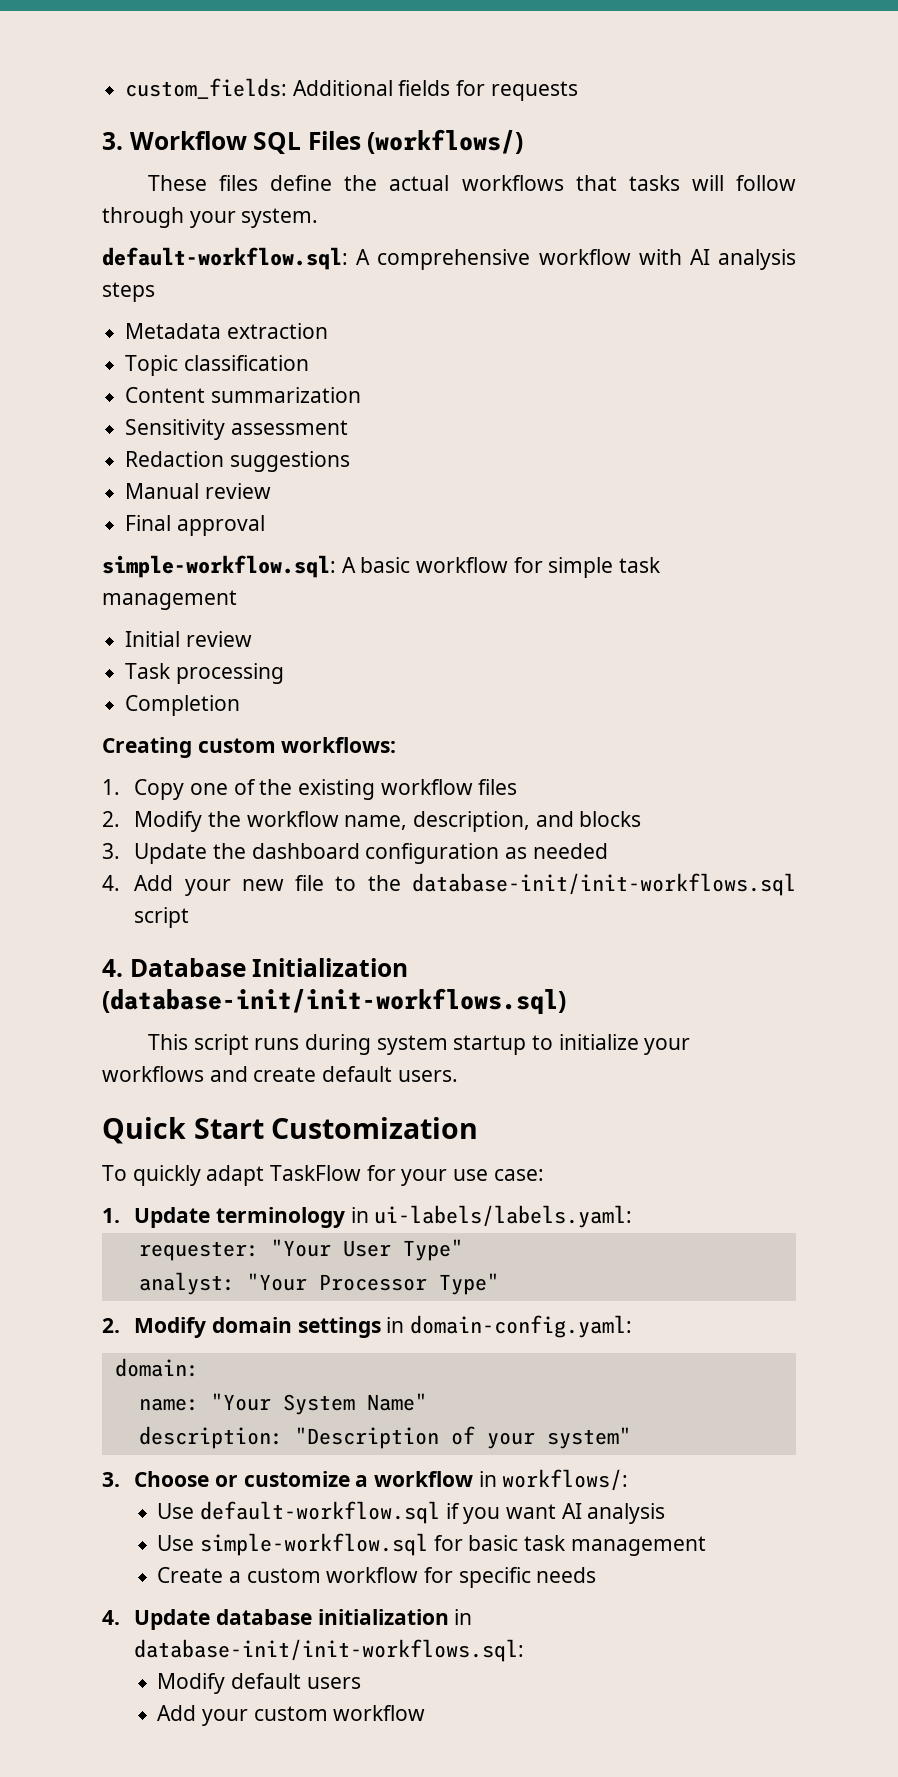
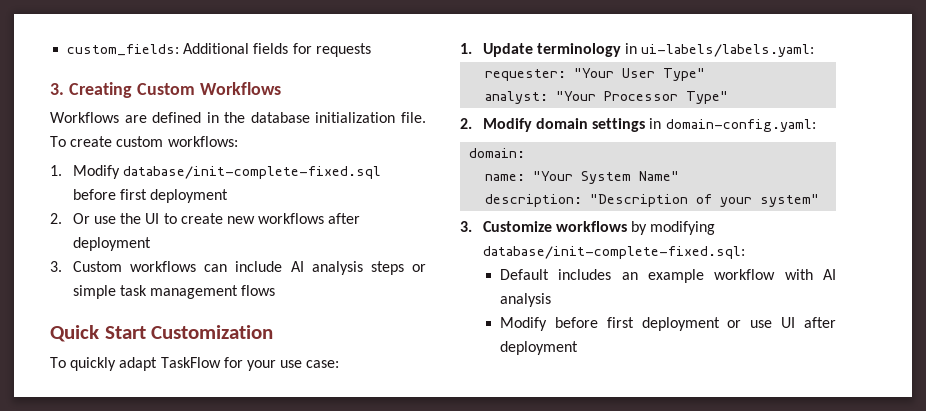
[129,129,524,154] [148,175,797,191] [102,207,319,228] [102,247,796,270] [102,282,155,302] [125,323,328,339] [125,355,309,376] [125,387,361,403] [125,419,348,440] [125,451,350,472] [125,483,271,499] [125,515,265,536] [102,555,662,578] [102,590,237,610] [125,631,252,647] [125,663,284,684] [125,695,241,716] [102,737,397,758] [102,779,518,800] [102,811,642,832] [102,843,608,864] [102,873,796,896] [134,907,190,928] [102,958,409,977] [102,988,566,1014] [148,1034,691,1055] [102,1066,458,1082] Workflow SQL Files (workflows/) // These files define the actual workflows that tasks will follow through your system. // default-workflow.sql: A comprehensive workflow with AI analysis steps // Metadata extraction // Topic classification // Content summarization // Sensitivity assessment // Redaction suggestions // Manual review // Final approval // simple-workflow.sql: A basic workflow for simple task management // Initial review // Task processing // Completion // Creating custom workflows: // 1. Copy one of the existing workflow files // 2. Modify the workflow name, description, and blocks // 3. Update the dashboard configuration as needed // 4. Add your new file to the database-init/init-workflows.sql script // 4. Database Initialization (database-init/init-workflows.sql) // This script runs during system startup to initialize your workflows and create default users. -> [68,82,281,98] [50,112,426,123] [50,136,238,147] [50,165,382,179] [72,189,229,203] [50,213,361,224] [72,237,151,251] [50,261,426,275] [72,285,276,299] Creating Custom Workflows // Workflows are defined in the database initialization file. To create custom workflows: // 1. Modify database/init-complete-fixed.sql before first deployment // 2. Or use the UI to create new workflows after deployment // 3. Custom workflows can include AI analysis steps or simple task management flows
[134,1469,629,1491] [157,1501,666,1524] [157,1533,706,1556] [157,1567,597,1588] [102,1609,473,1630] [134,1639,525,1662] [157,1673,361,1694] [157,1705,426,1726] Choose or customize a workflow in workflows/: // Use default-workflow.sql if you want AI analysis // Use simple-workflow.sql for basic task management // Create a custom workflow for specific needs // 4. Update database initialization in database-init/init-workflows.sql: // Modify default users // Add your custom workflow -> [482,221,716,235] [482,246,745,259] [499,269,836,283] [499,293,551,307] [499,317,836,331] [499,341,578,355] Customize workflows by modifying database/init-complete-fixed.sql: // Default includes an example workflow with AI analysis // Modify before first deployment or use UI after deployment

